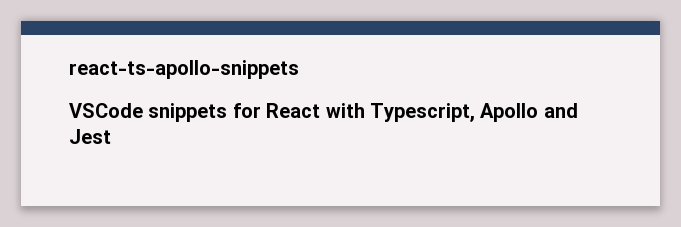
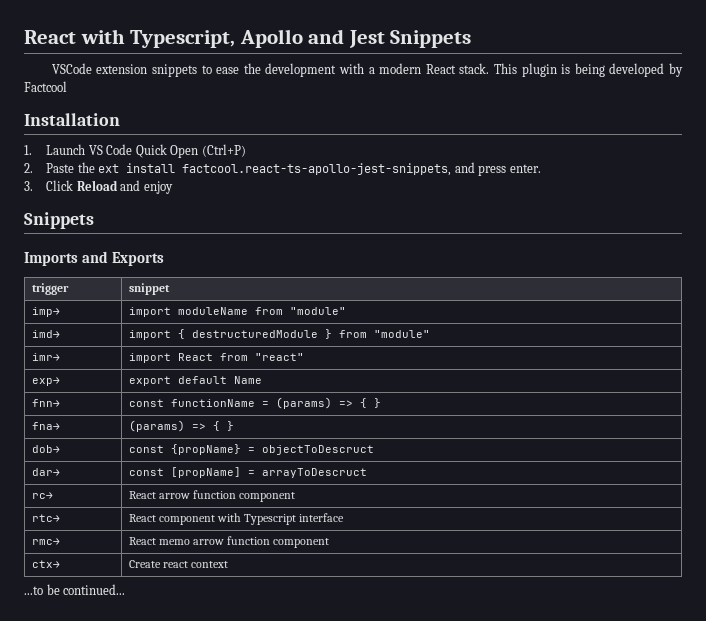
[69,60,299,79] [69,103,261,122] react-ts-apollo-snippets // VSCode snippets for -> (24, 37) none
(111, 136) none -> [390,30,472,48] [51,63,683,77] [24,81,67,92] [24,113,120,126] [24,144,246,158] [24,162,541,176] [24,180,173,194] [24,212,94,229] [24,251,165,266] [31,283,69,295] [128,283,170,295] [31,307,60,317] [128,307,346,317] [31,330,60,338] [128,329,430,340] [31,353,60,361] [128,353,304,363] [31,377,60,386] [128,376,262,386] [31,399,60,407] [128,397,381,409] [31,422,60,430] [128,420,234,432] [31,445,60,453] [128,444,374,455] [31,468,60,476] [128,467,367,478] [31,492,53,499] [128,490,296,502] [31,514,60,522] [128,513,345,525] [31,538,60,545] [128,536,330,548] [31,560,60,568] [128,560,229,568] [24,584,126,595] Snippets // VSCode extension snippets to ease the development with a modern React stack. This plugin is being developed by Factcool // Installation // 1. Launch VS Code Quick Open (Ctrl+P) // 2. Paste the ext install factcool.react-ts-apollo-jest-snippets, and press enter. // 3. Click Reload and enjoy // Snippets // Imports and Exports // trigger | snippet // imp→ | import moduleName from "module" // imd→ | import { destructuredModule } from "module" // imr→ | import React from "react" // exp→ | export default Name // fnn→ | const functionName = (params) => { } // fna→ | (params) => { } // dob→ | const {propName} = objectToDescruct // dar→ | const [propName] = arrayToDescruct // rc→ | React arrow function component // rtc→ | React component with Typescript interface // rmc→ | React memo arrow function component // ctx→ | Create react context // ...to be continued...

